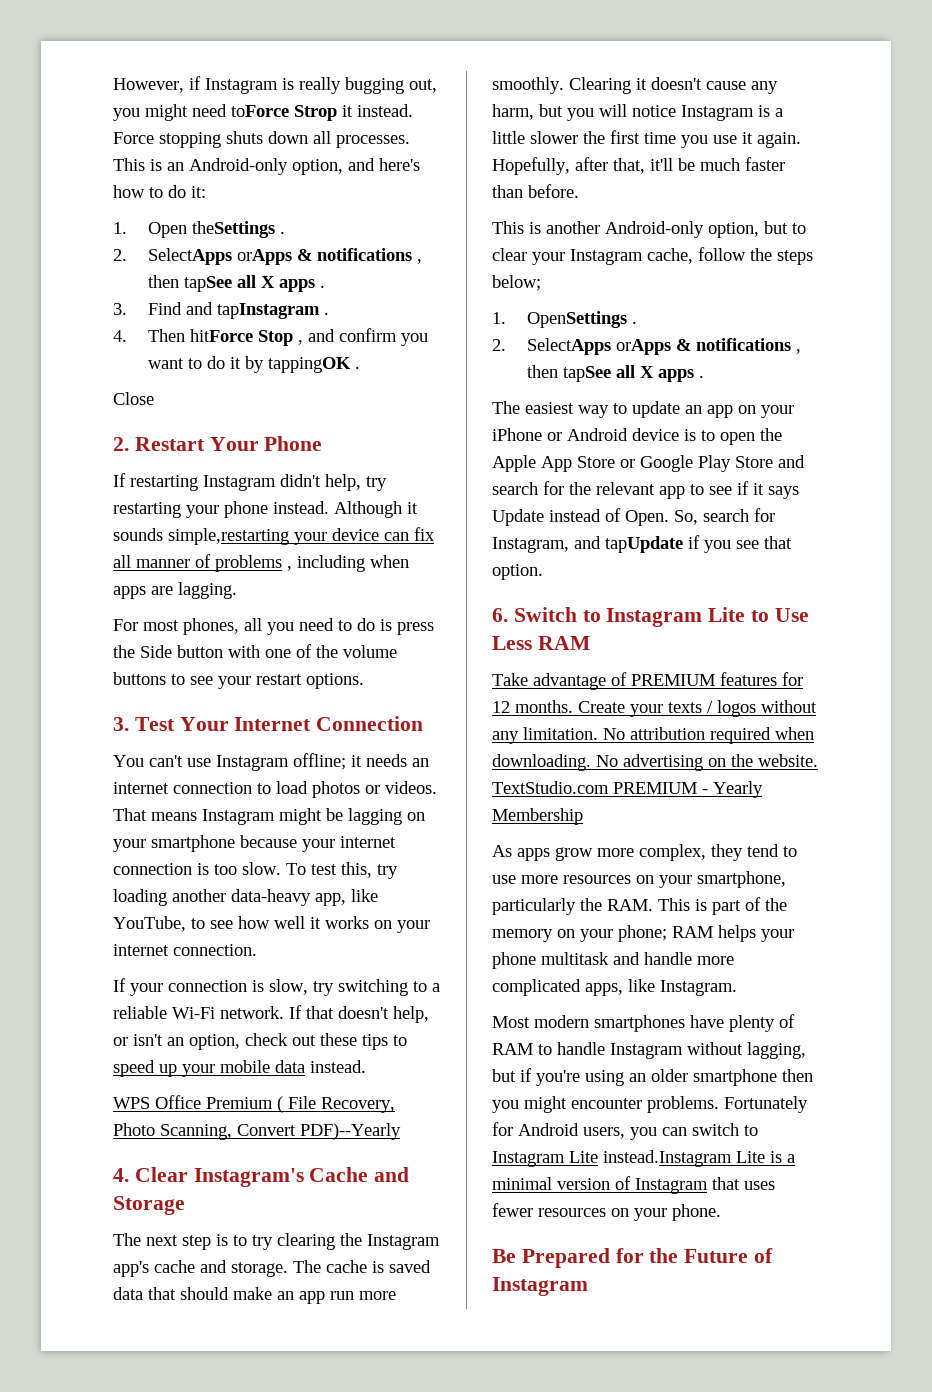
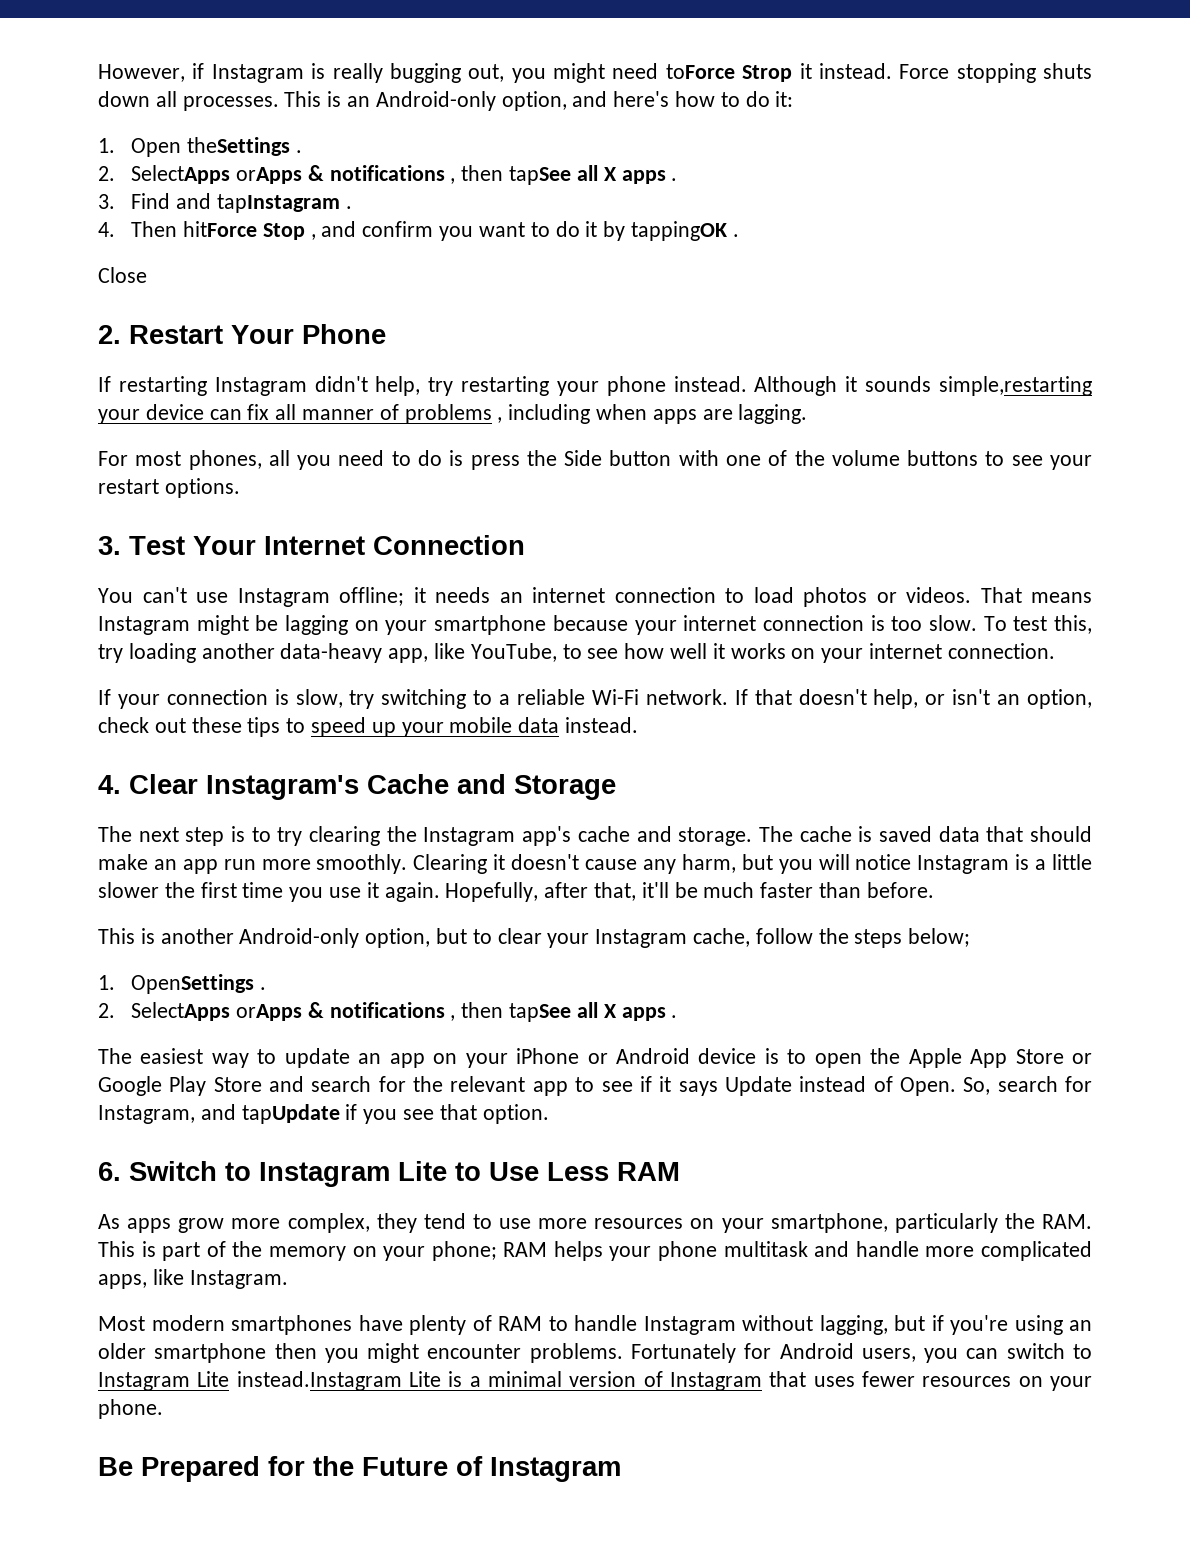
[113,1095,395,1113] [113,1123,401,1140] // WPS Office Premium ( File Recovery, Photo Scanning, Convert PDF)--Yearly -> (639, 725) none
[492,672,803,690] [492,700,817,717] [492,727,814,744] [492,754,818,771] [492,781,763,798] [492,808,583,825] // Take advantage of PREMIUM features for 12 months. Create your texts / logos without any limitation. No attribution required when downloading. No advertising on the website. TextStudio.com PREMIUM - Yearly Membership -> (680, 1171) none

